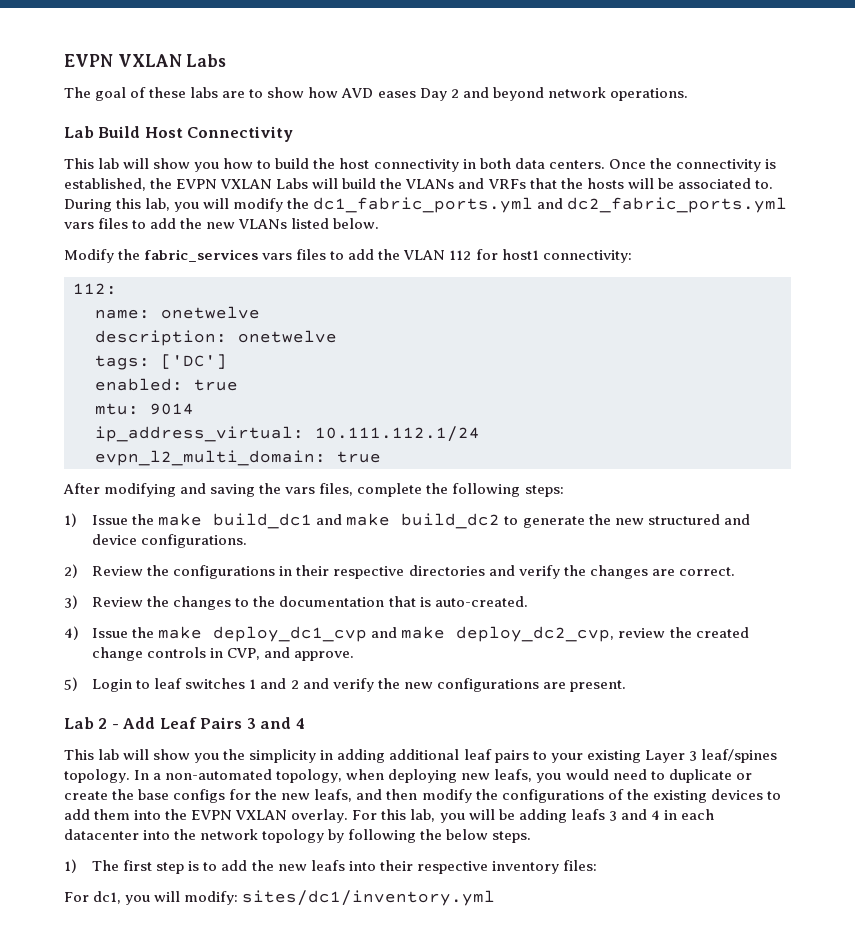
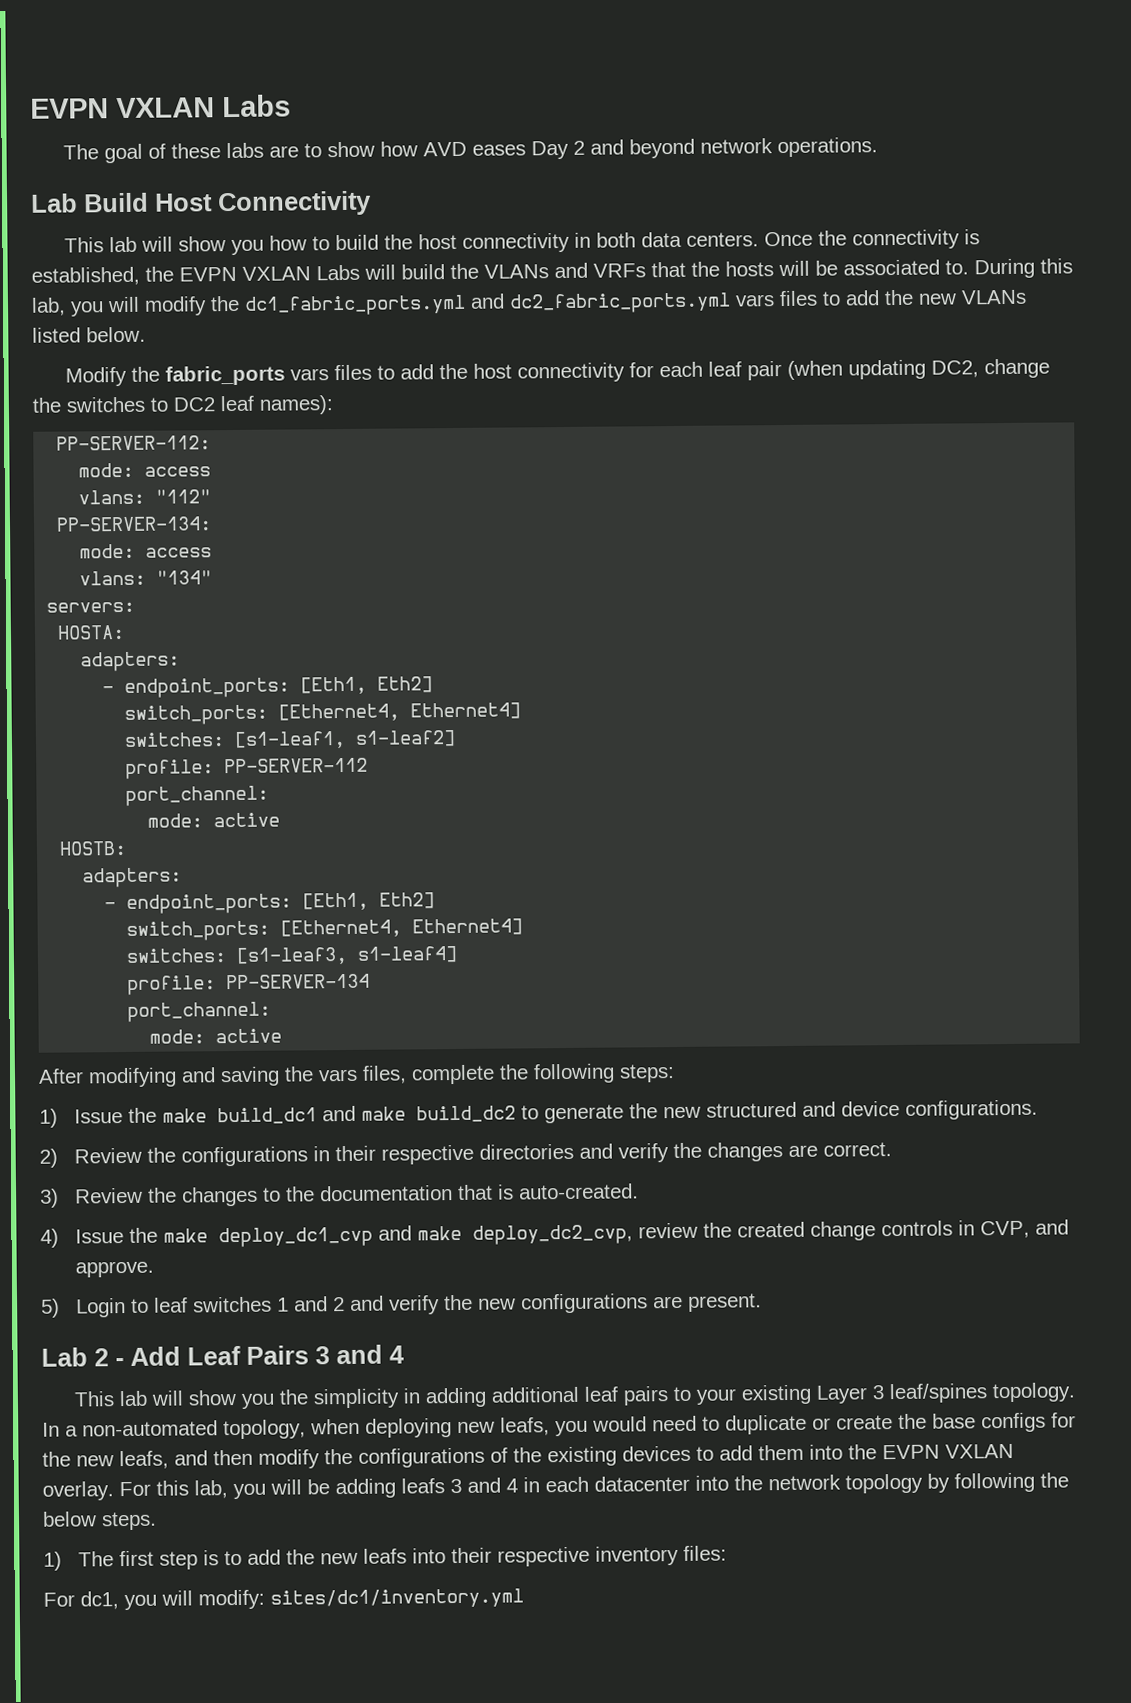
[144,249,632,263] [73,283,117,295] [95,306,260,319] [95,330,337,346] [95,354,227,370] [95,378,238,391] [95,403,194,415] [95,426,480,442] [95,450,381,466] fabric_services vars files to add the VLAN 112 for host1 connectivity: // 112: // name: onetwelve // description: onetwelve // tags: ['DC'] // enabled: true // mtu: 9014 // ip_address_virtual: 10.111.112.1/24 // evpn_l2_multi_domain: true -> [165,358,1051,386] [32,395,334,415] [56,435,212,451] [78,462,212,478] [78,489,212,505] [56,516,213,532] [79,543,213,559] [79,570,213,586] [46,601,136,613] [57,624,126,640] [80,651,181,672] [102,676,434,698] [124,702,522,725] [124,729,457,749] [125,757,369,779] [125,785,270,806] [147,812,281,828] [59,840,128,856] [82,867,183,888] [104,892,436,914] [126,918,524,941] [126,945,458,965] [127,973,371,995] [127,1001,272,1022] [149,1028,283,1044] fabric_ports vars files to add the host connectivity for each leaf pair (when updating DC2, change the switches to DC2 leaf names): // PP-SERVER-112: // mode: access // vlans: "112" // PP-SERVER-134: // mode: access // vlans: "134" // servers: // HOSTA: // adapters: // - endpoint_ports: [Eth1, Eth2] // switch_ports: [Ethernet4, Ethernet4] // switches: [s1-leaf1, s1-leaf2] // profile: PP-SERVER-112 // port_channel: // mode: active // HOSTB: // adapters: // - endpoint_ports: [Eth1, Eth2] // switch_ports: [Ethernet4, Ethernet4] // switches: [s1-leaf3, s1-leaf4] // profile: PP-SERVER-134 // port_channel: // mode: active

